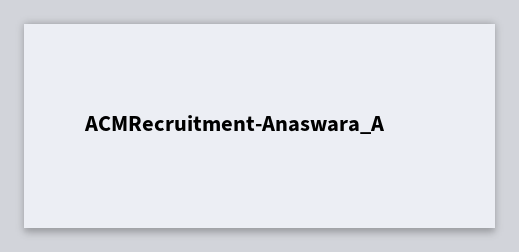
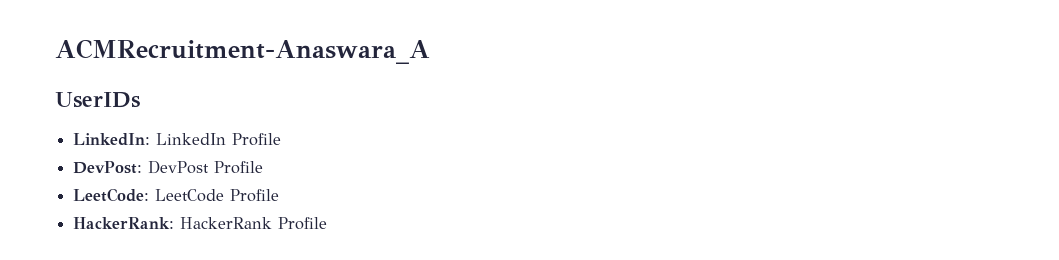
(385, 124) none -> [55,92,140,108] [73,133,282,146] [73,160,264,174] [73,188,280,202] [73,217,328,230] // UserIDs // LinkedIn: LinkedIn Profile // DevPost: DevPost Profile // LeetCode: LeetCode Profile // HackerRank: HackerRank Profile

